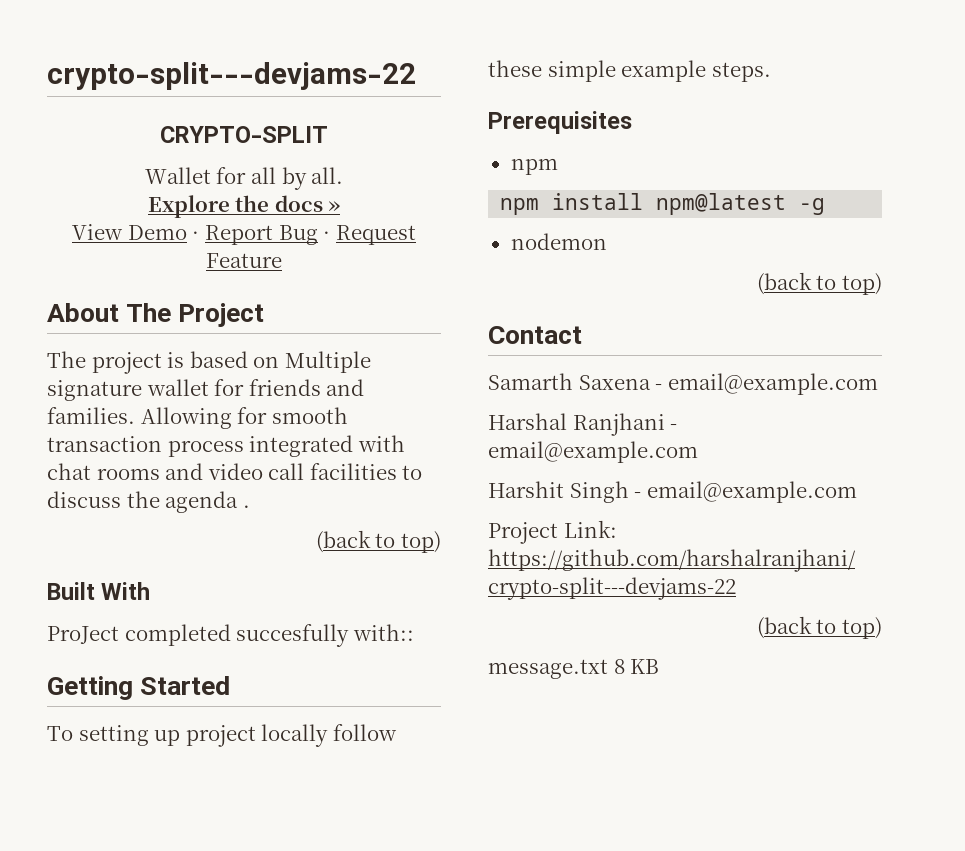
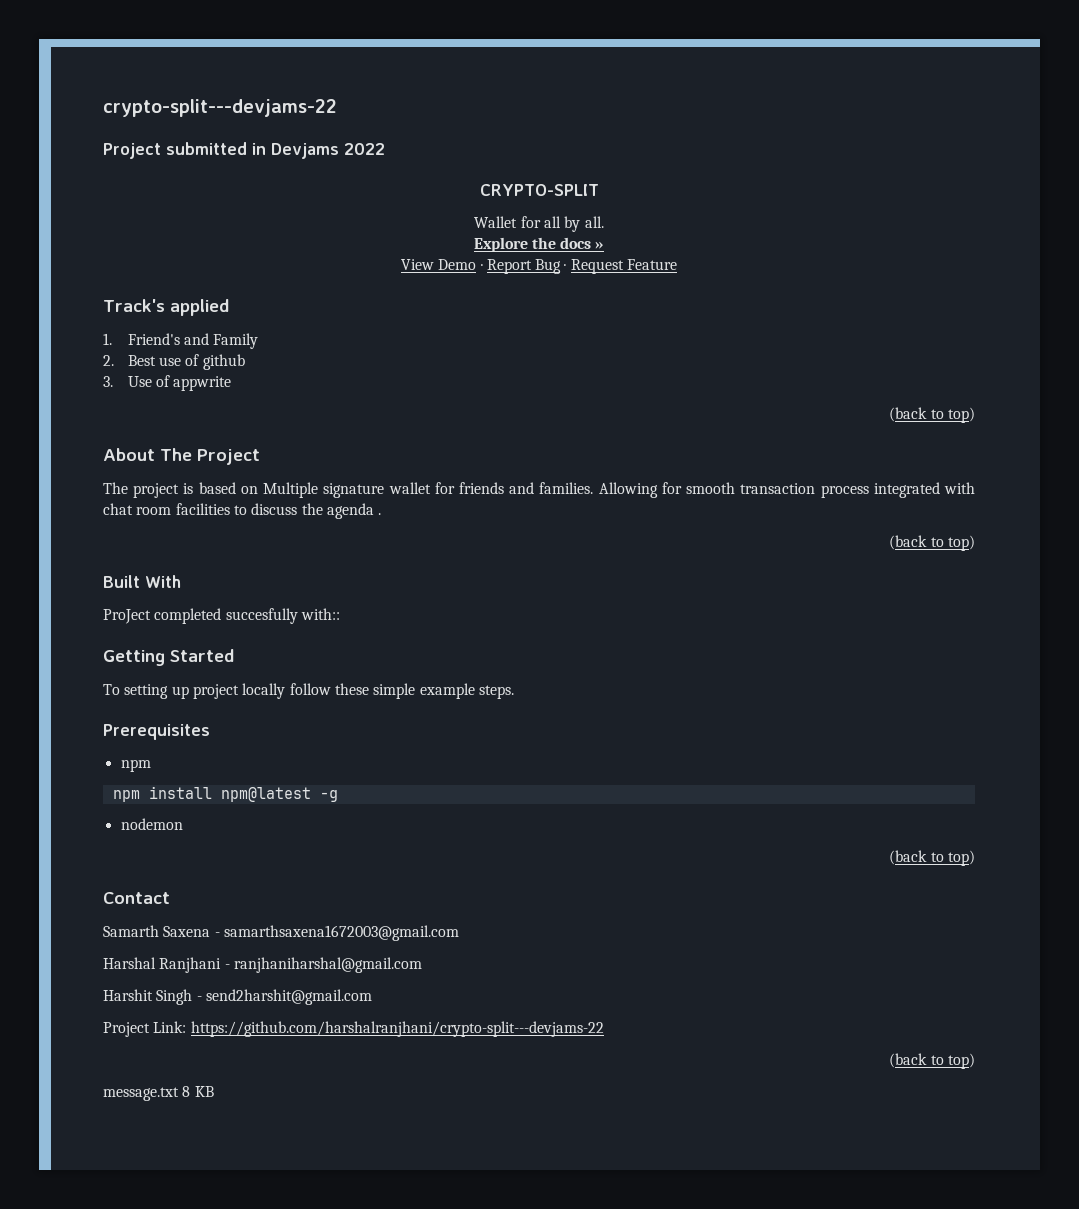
(416, 76) none -> [103,142,385,159] // Project submitted in Devjams 2022
(282, 260) none -> [103,299,229,316] [103,333,259,349] [103,354,245,370] [103,375,232,391] [889,407,976,423] // Track's applied // 1. Friend's and Family // 2. Best use of github // 3. Use of appwrite // (back to top)
[96,463,305,480] rooms and video call -> [136,507,172,515] room
[667,373,878,395] email@example.com -> [223,925,459,941] samarthsaxena1672003@gmail.com
[488,441,698,463] email@example.com -> [233,957,422,973] ranjhaniharshal@gmail.com
[646,481,857,503] email@example.com -> [205,989,372,1005] send2harshit@gmail.com

